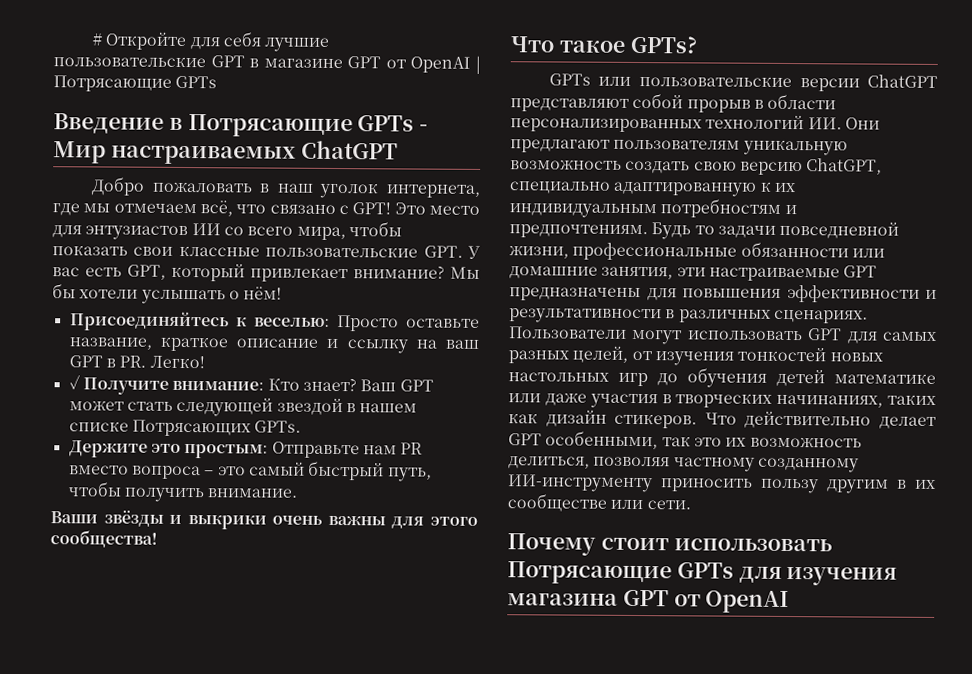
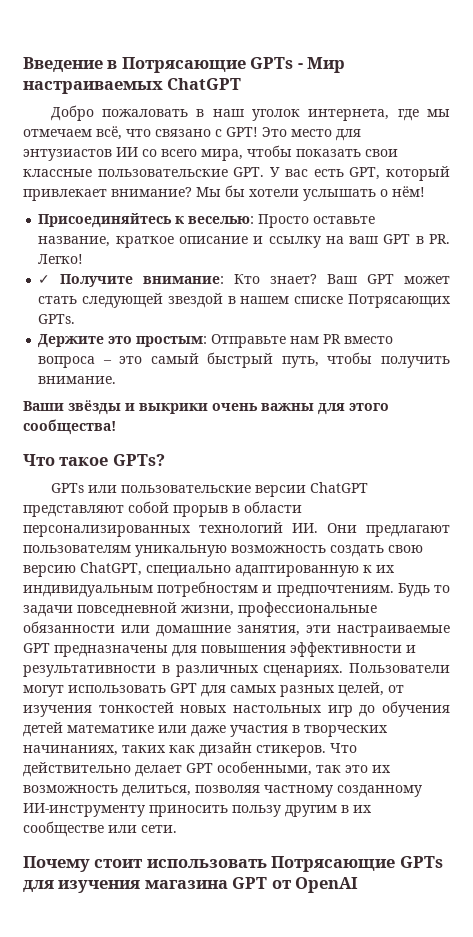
[91,31,330,52] [53,55,481,74] [53,75,218,92] # Откройте для себя лучшие пользовательские GPT в магазине GPT от OpenAI | Потрясающие GPTs // -> (23, 64) none

